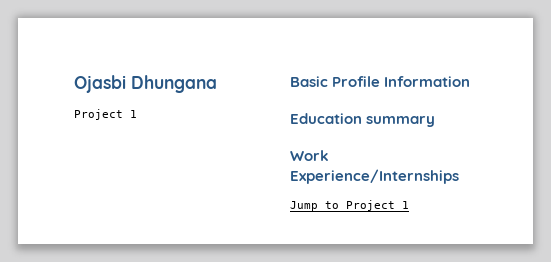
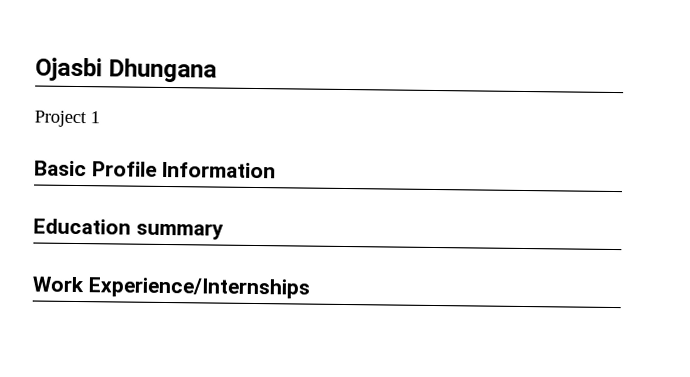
[290,200,409,211] // Jump to Project 1 -> (310, 288) none

